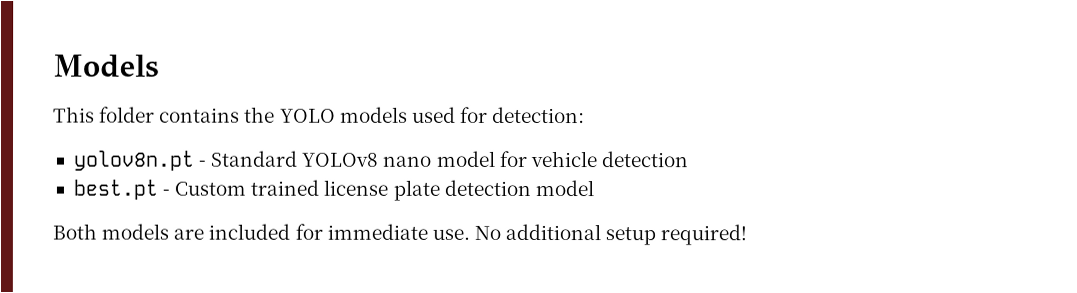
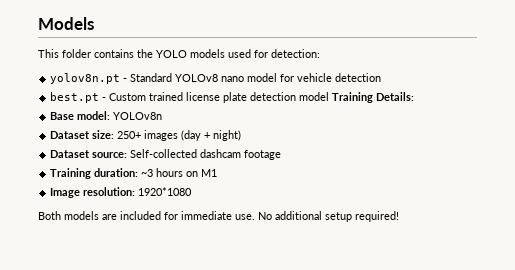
(594, 188) none -> [332,92,415,103] [50,111,163,120] [50,130,242,141] [50,149,282,160] [50,168,218,179] [50,187,193,198] Training Details: // Base model: YOLOv8n // Dataset size: 250+ images (day + night) // Dataset source: Self-collected dashcam footage // Training duration: ~3 hours on M1 // Image resolution: 1920*1080

